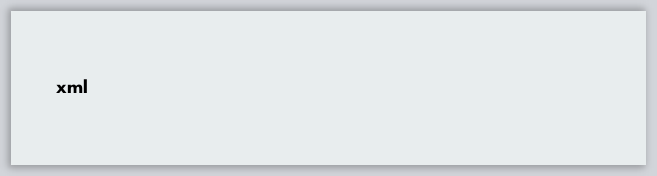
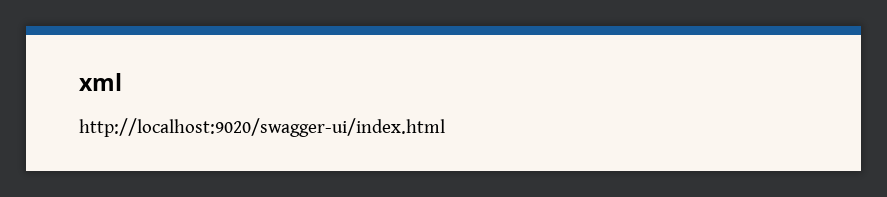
(88, 86) none -> [79,118,445,137] // http://localhost:9020/swagger-ui/index.html

